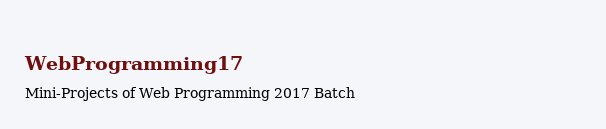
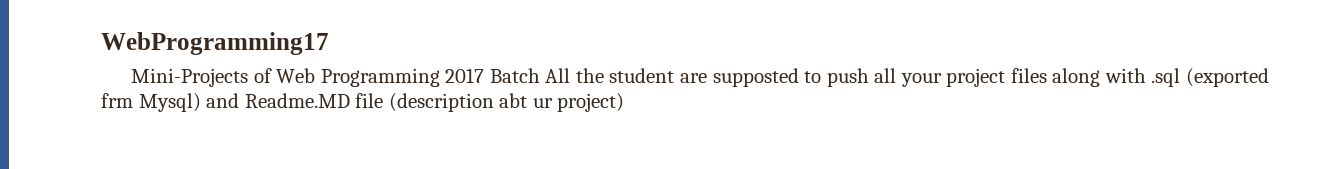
(355, 92) none -> [545,68,1269,87] [101,93,625,112] All the student are supposted to push all your project files along with .sql (exported frm Mysql) and Readme.MD file (description abt ur project)

